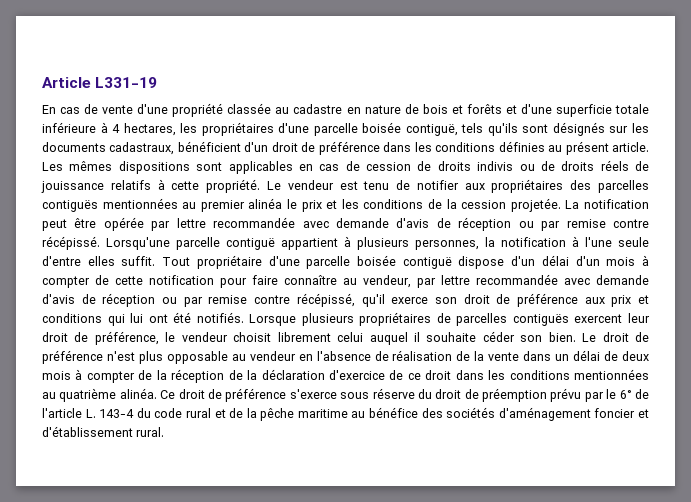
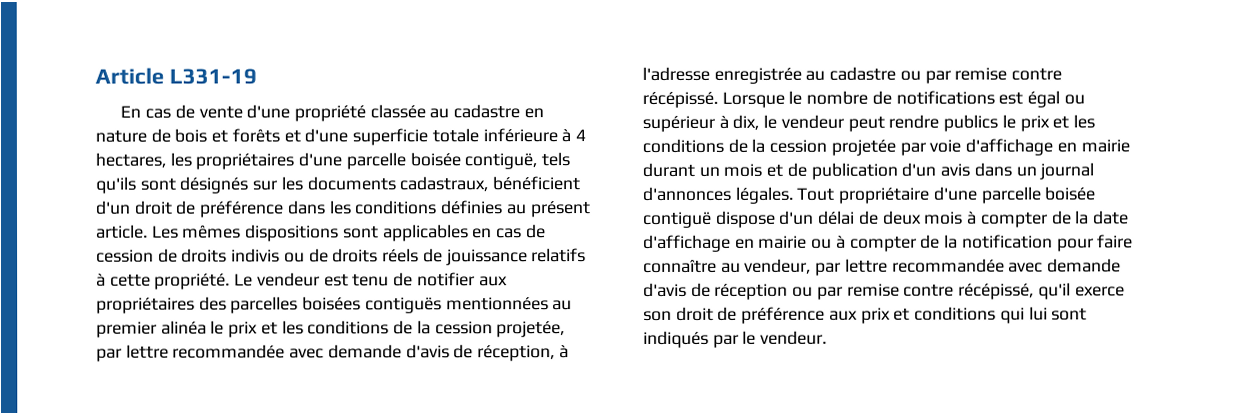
(649, 186) none -> [302,296,362,311] boisées
[510,198,650,212] [42,217,512,231] projetée. La notification peut être opérée par lettre recommandée avec demande d'avis de réception -> [496,321,566,338] [96,344,569,362] [642,66,897,84] projetée, par lettre recommandée avec demande d'avis de réception, à l'adresse enregistrée au cadastre
[106,236,649,250] [42,256,156,266] Lorsqu'une parcelle contiguë appartient à plusieurs personnes, la notification à l'une seule d'entre elles suffit. -> [721,90,1085,108] [642,114,1095,132] [642,138,1130,156] [642,162,1095,180] [642,186,793,204] Lorsque le nombre de notifications est égal ou supérieur à dix, le vendeur peut rendre publics le prix et les conditions de la cession projetée par voie d'affichage en mairie durant un mois et de publication d'un avis dans un journal d'annonces légales.
[575,255,649,266] [42,275,143,288] d'un mois à compter de cette -> [858,210,1129,228] [643,234,959,252] de deux mois à compter de la date d'affichage en mairie ou à compter de la
[148,312,650,326] [42,331,649,345] [42,350,650,364] [42,369,649,383] [42,388,650,402] [42,407,649,421] [42,426,165,437] ont été notifiés. Lorsque plusieurs propriétaires de parcelles contiguës exercent leur droit de préférence, le vendeur choisit librement celui auquel il souhaite céder son bien. Le droit de préférence n'est plus opposable au vendeur en l'absence de réalisation de la vente dans un délai de deux mois à compter de la réception de la déclaration d'exercice de ce droit dans les conditions mentionnées au quatrième alinéa. Ce droit de préférence s'exerce sous réserve du droit de préemption prévu par le 6° de l'article L. 143-4 du code rural et de la pêche maritime au bénéfice des sociétés d'aménagement foncier et d'établissement rural. -> [1051,307,1088,321] [643,330,828,348] sont indiqués par le vendeur.

